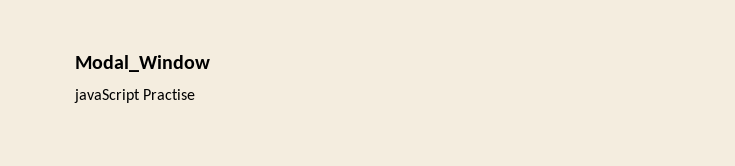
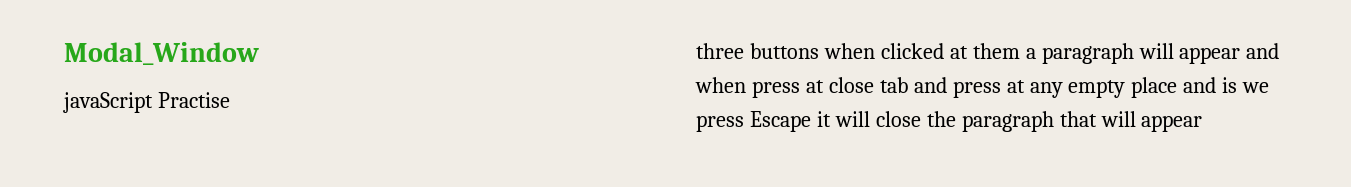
(196, 94) none -> [696,43,1280,64] [695,77,1270,98] [696,111,1203,132] // three buttons when clicked at them a paragraph will appear and when press at close tab and press at any empty place and is we press Escape it will close the paragraph that will appear

